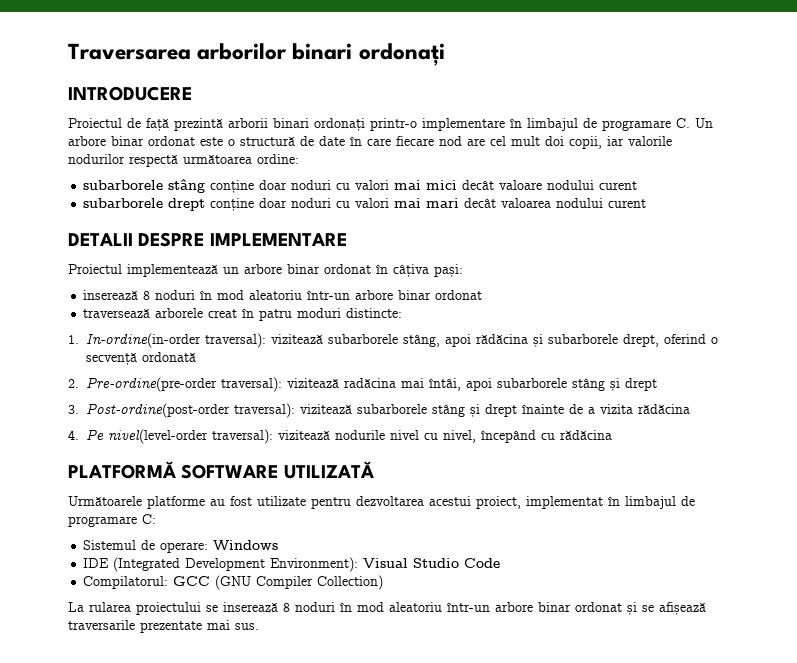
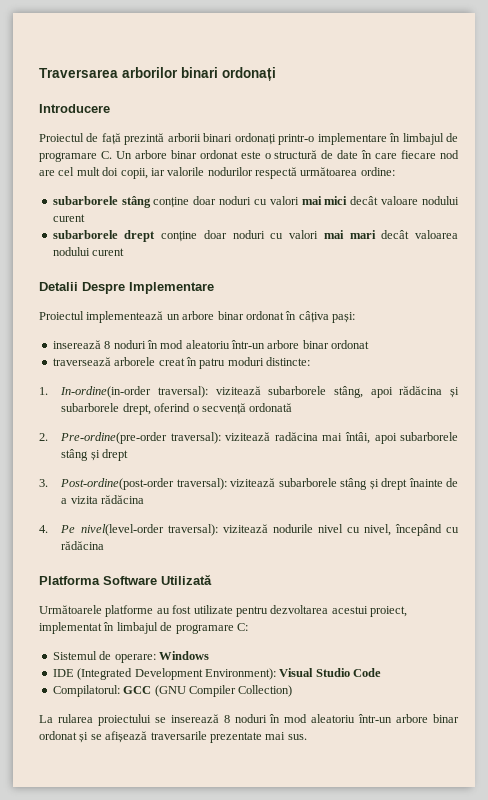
[68,86,192,101] INTRODUCERE -> [39,104,110,113] Introducere
[68,232,347,247] DETALII DESPRE IMPLEMENTARE -> [39,282,214,294] Detalii Despre Implementare
[68,461,374,479] PLATFORMĂ SOFTWARE UTILIZATĂ -> [39,575,212,585] Platforma Software Utilizată

